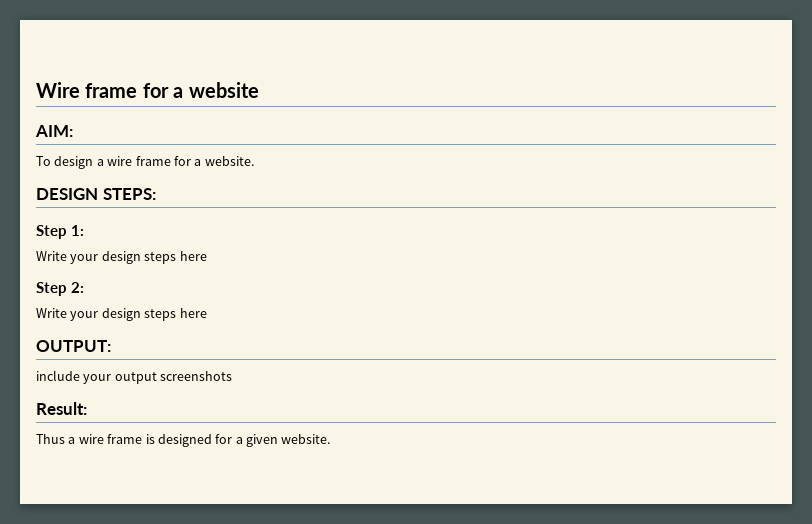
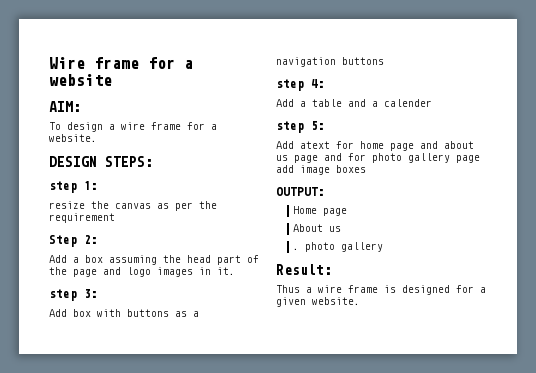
[36,225,67,239] Step -> [49,181,77,193] step
[36,251,207,264] [36,282,84,296] [36,308,207,321] [36,340,111,352] [36,370,233,384] Write your design steps here // Step 2: // Write your design steps here // OUTPUT: // include your output screenshots -> [49,201,217,211] [49,213,115,223] [49,235,98,247] [49,255,259,265] [49,267,235,277] [49,289,98,301] [49,309,199,317] [276,57,384,67] [276,79,325,91] [276,99,432,107] [276,121,325,133] [276,141,474,151] [276,153,480,163] [276,165,366,175] [276,187,325,196] [292,206,347,216] [292,224,341,232] [292,242,383,252] resize the canvas as per the requirement // Step 2: // Add a box assuming the head part of the page and logo images in it. // step 3: // Add box with buttons as a navigation buttons // step 4: // Add a table and a calender // step 5: // Add atext for home page and about us page and for photo gallery page add image boxes // OUTPUT: // Home page // About us // . photo gallery

